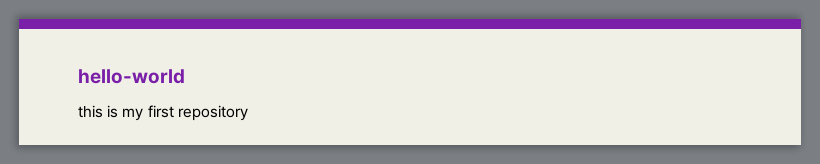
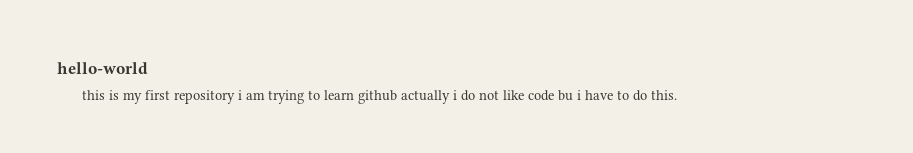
(248, 113) none -> [237,90,677,104] i am trying to learn github actually i do not like code bu i have to do this.

